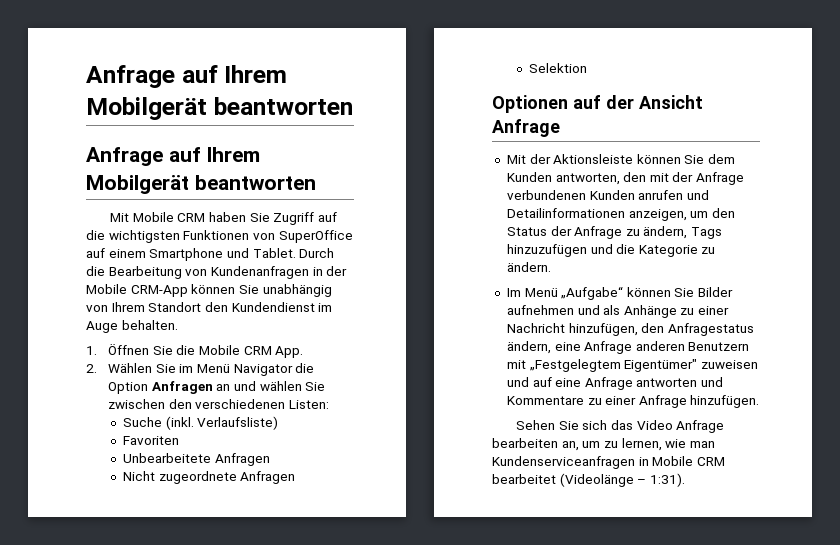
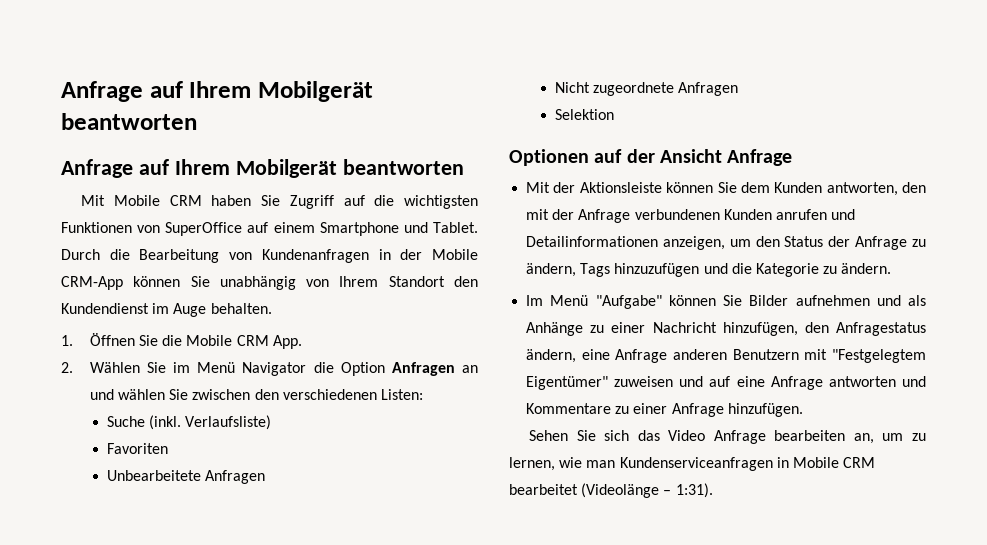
[561,286,624,300] „Aufgabe“ -> [595,295,662,309] "Aufgabe"
[529,359,621,372] „Festgelegtem -> [832,349,926,363] "Festgelegtem

